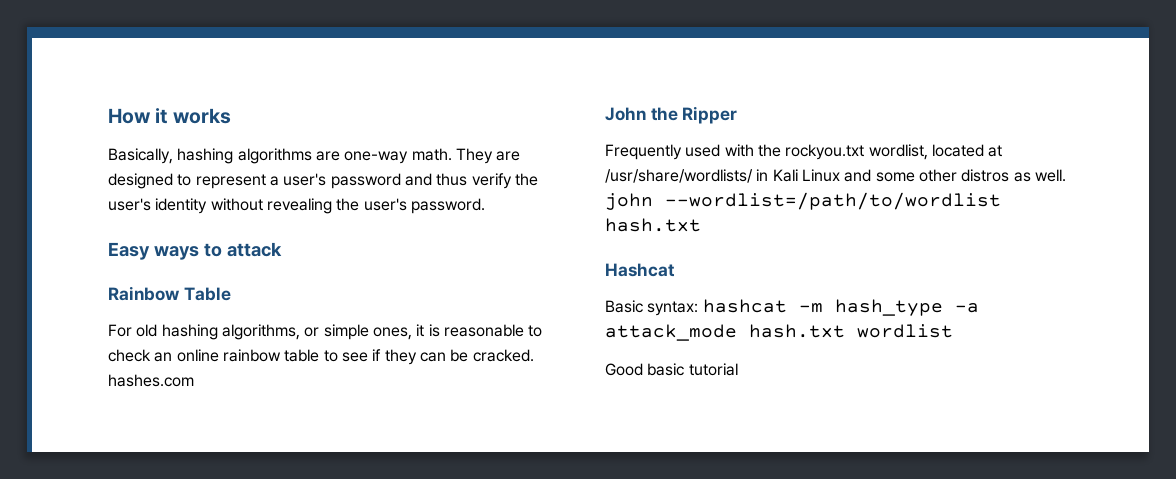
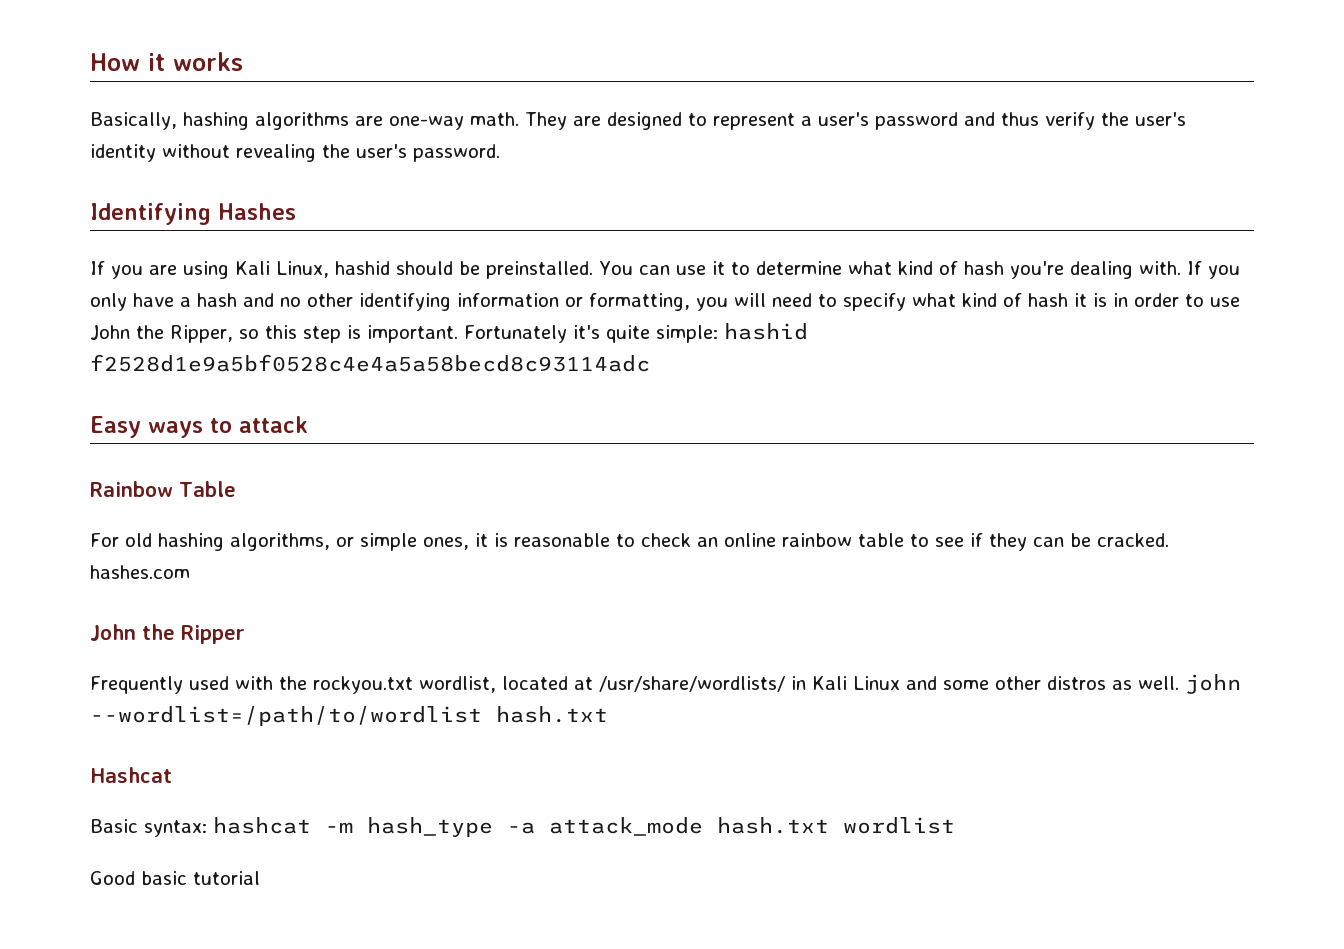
(485, 206) none -> [90,203,296,225] [90,261,1240,279] [90,293,1240,311] [90,323,808,343] [90,354,650,372] // Identifying Hashes // If you are using Kali Linux, hashid should be preinstalled. You can use it to determine what kind of hash you're dealing with. If you only have a hash and no other identifying information or formatting, you will need to specify what kind of hash it is in order to use John the Ripper, so this step is important. Fortunately it's quite simple: hashid f2528d1e9a5bf0528c4e4a5a58becd8c93114adc

